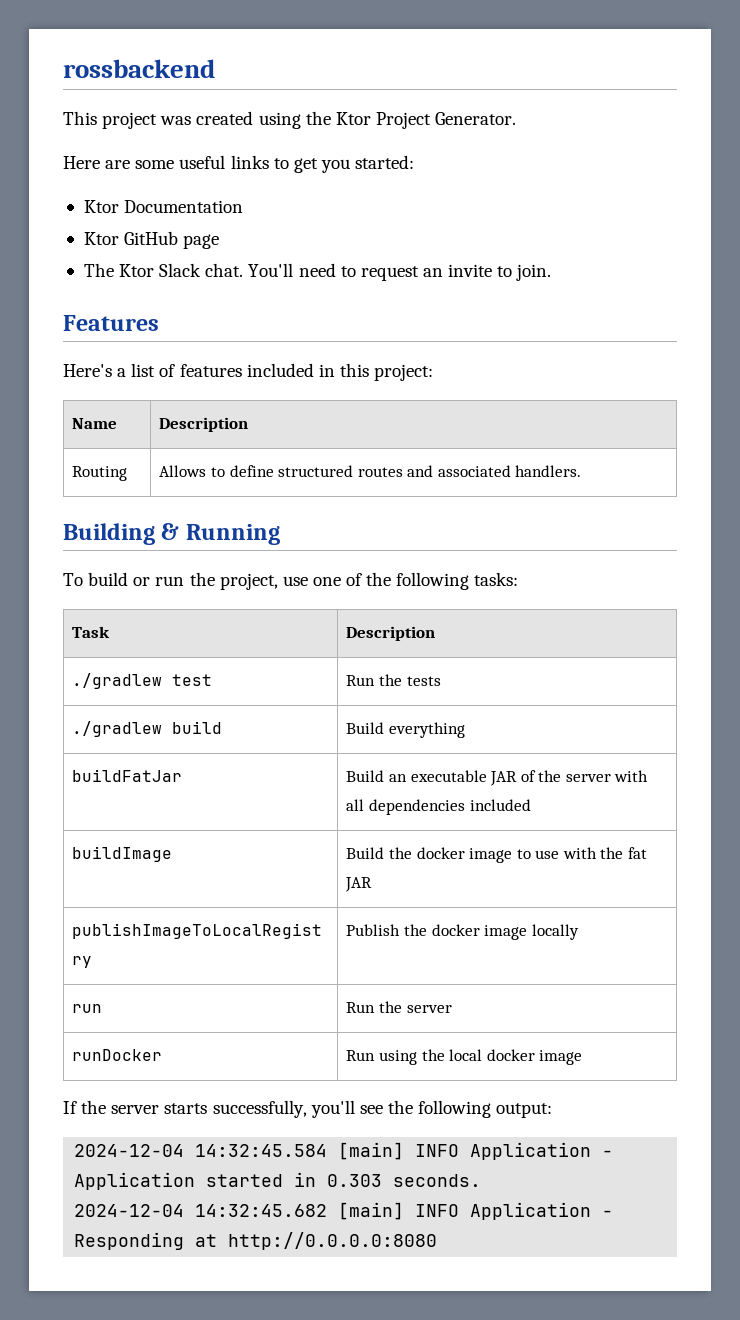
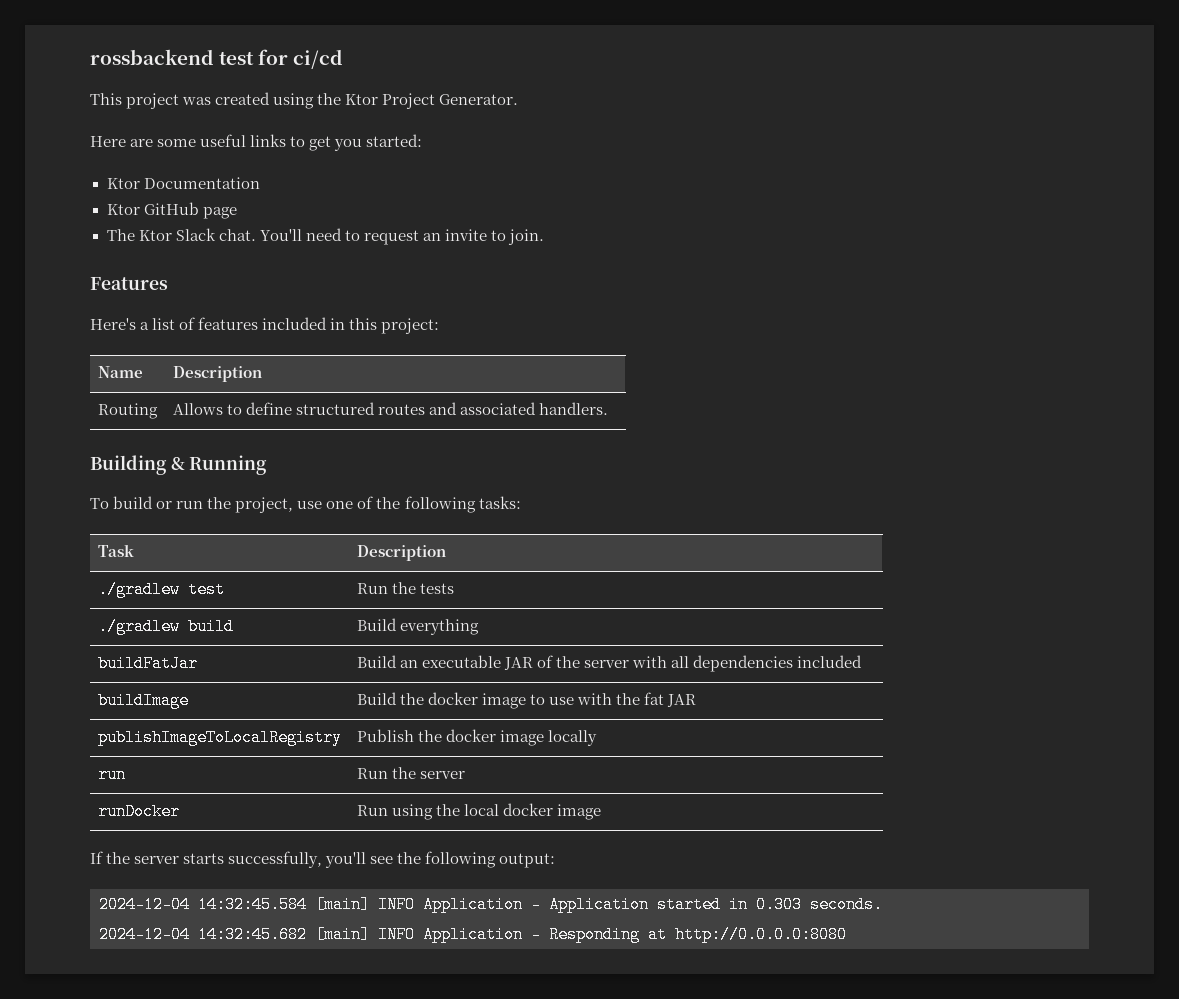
(215, 68) none -> [219,49,344,69] test for ci/cd

